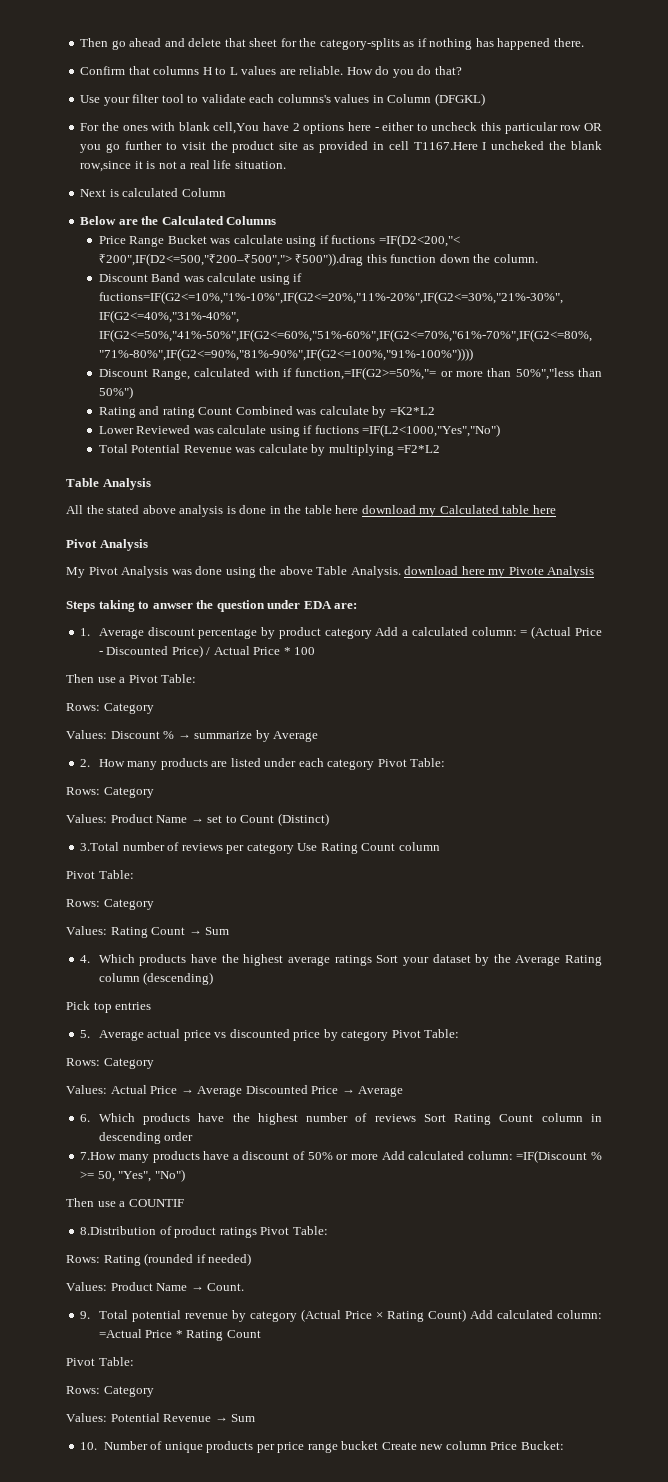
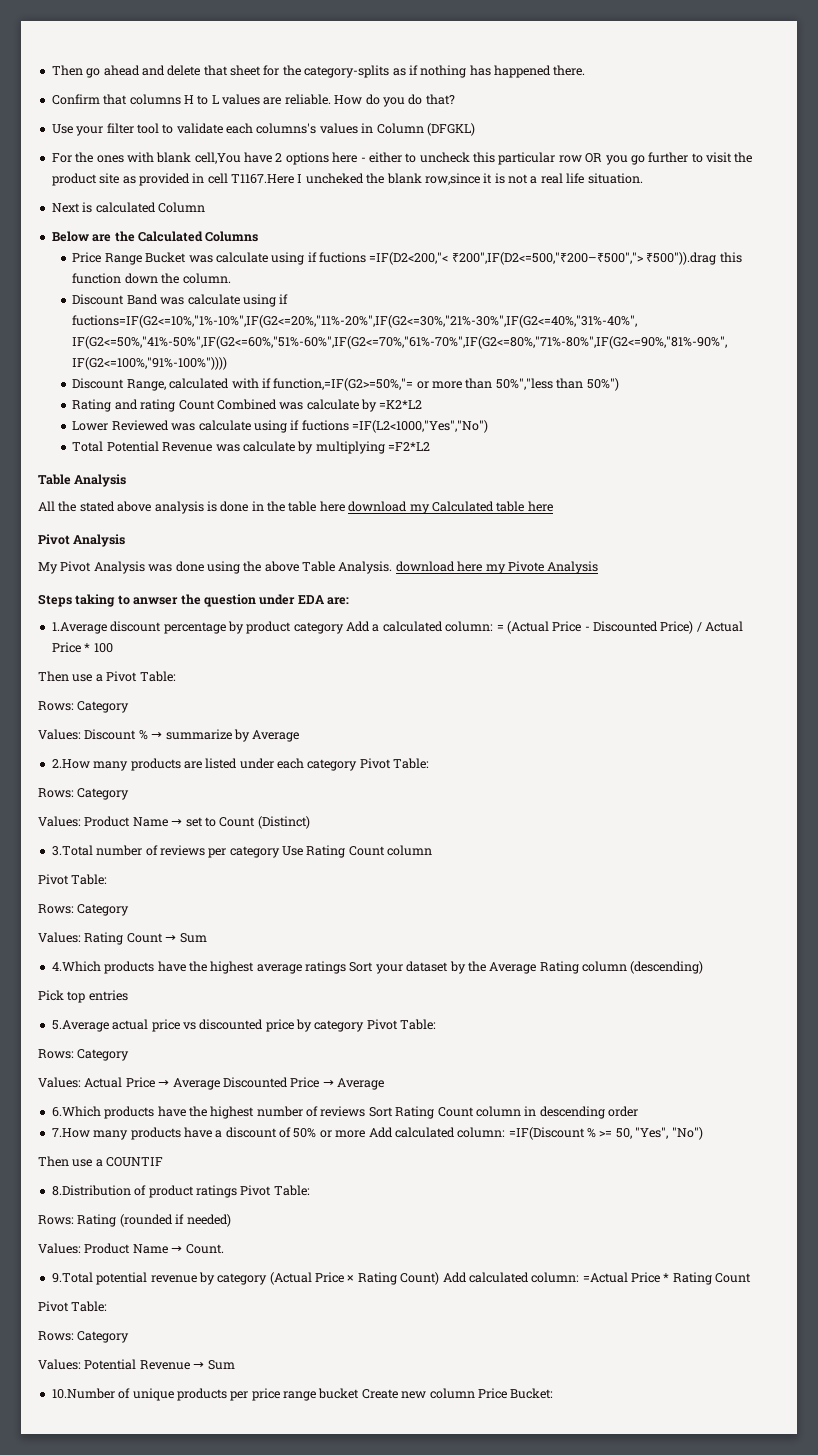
[80,628,144,639] 1. Average -> [51,622,107,634] 1.Average
[80,759,125,767] 2. How -> [51,759,90,769] 2.How
[80,954,135,963] 4. Which -> [51,961,101,972] 4.Which
[80,1030,144,1041] 5. Average -> [51,1020,109,1032] 5.Average
[80,1113,135,1122] 6. Which -> [51,1106,101,1117] 6.Which
[80,1310,128,1319] 9. Total -> [51,1272,93,1283] 9.Total
[80,1441,148,1450] 10. Number -> [51,1388,115,1399] 10.Number

